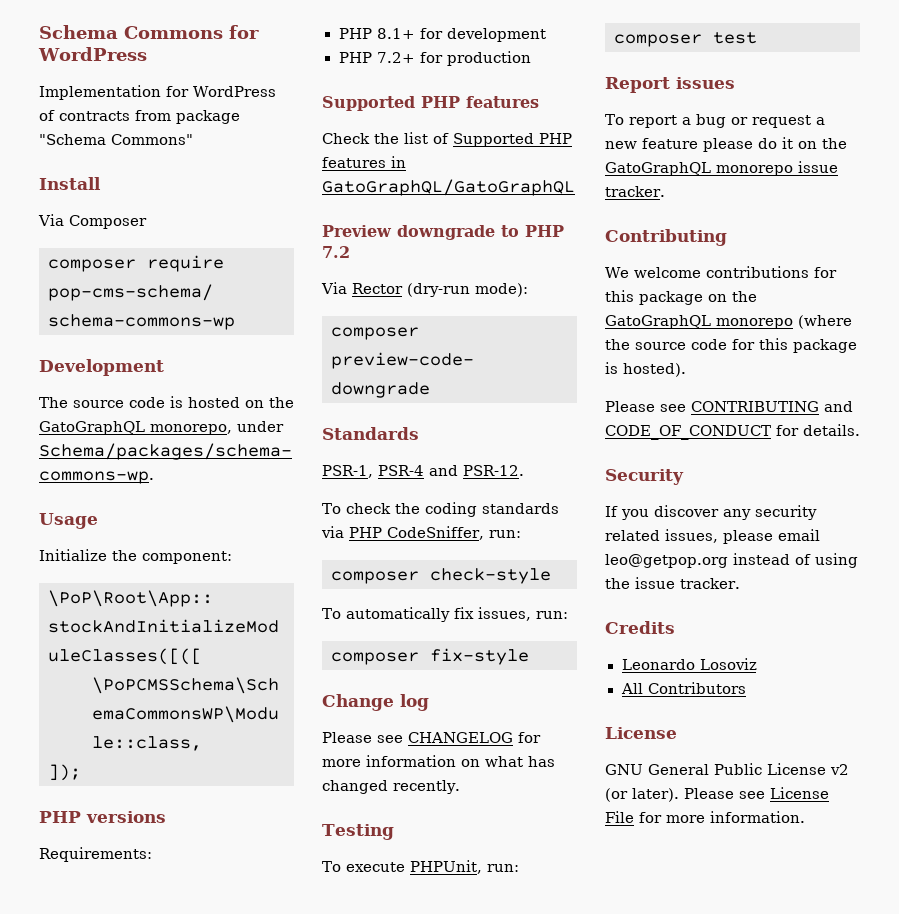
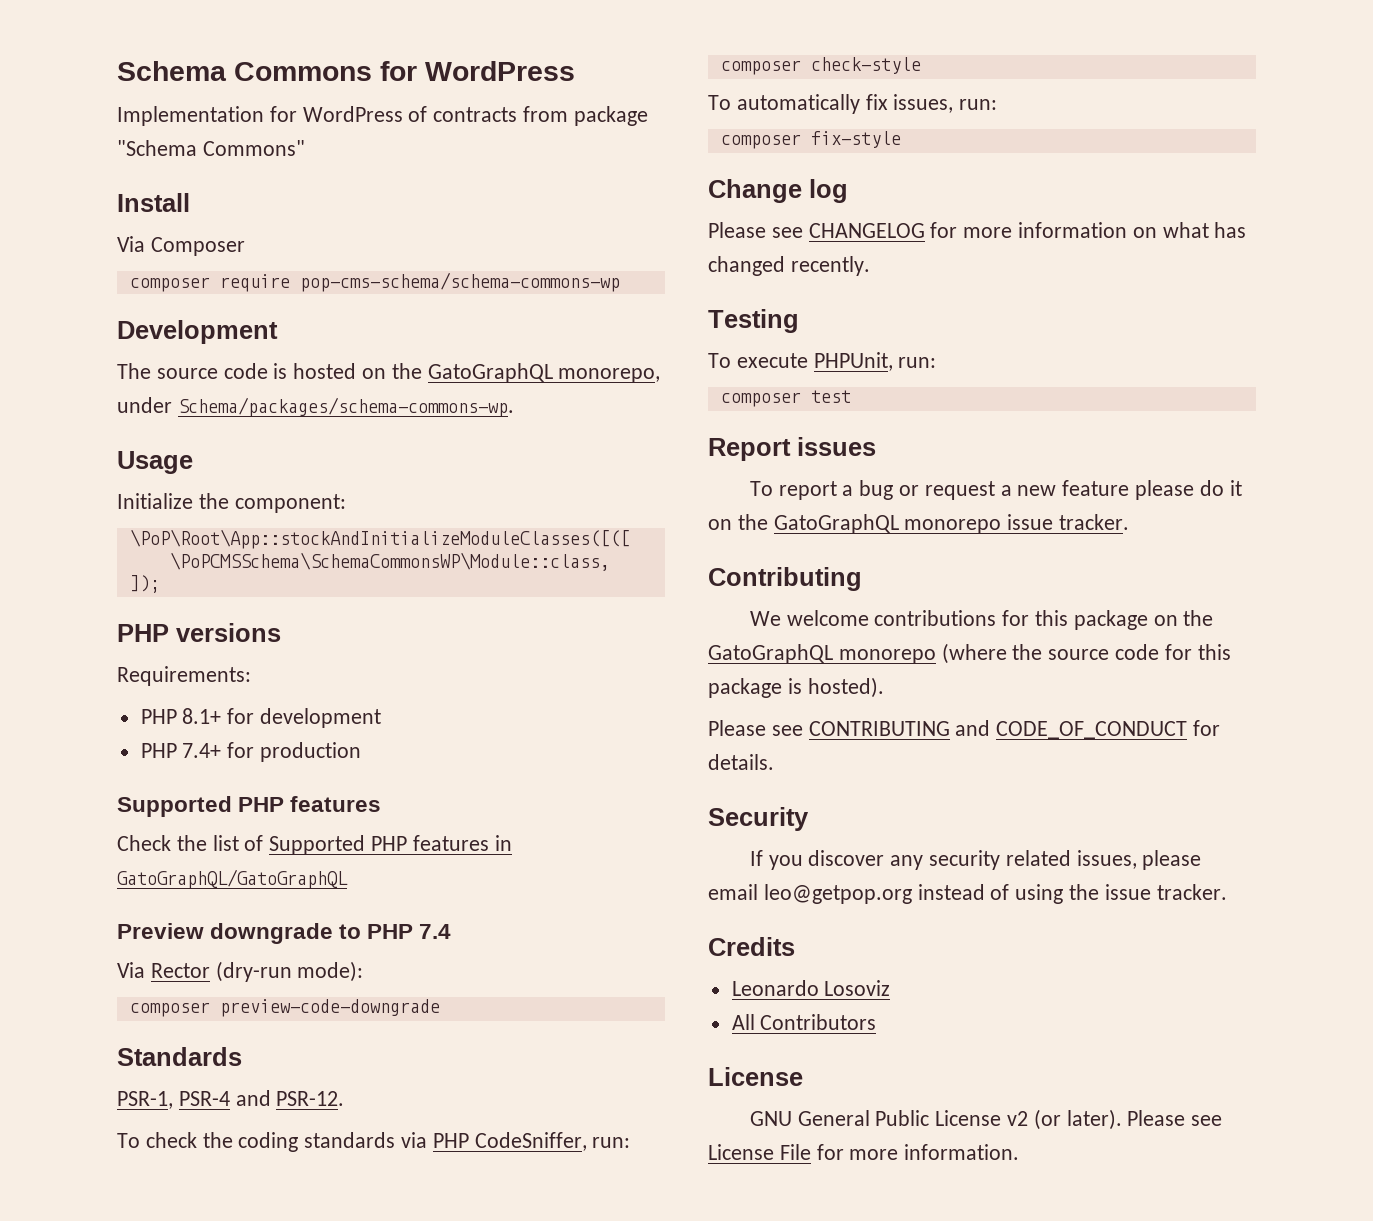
[376,52,415,63] 7.2+ -> [182,743,222,758] 7.4+
[322,246,350,258] 7.2 -> [419,924,452,939] 7.4

